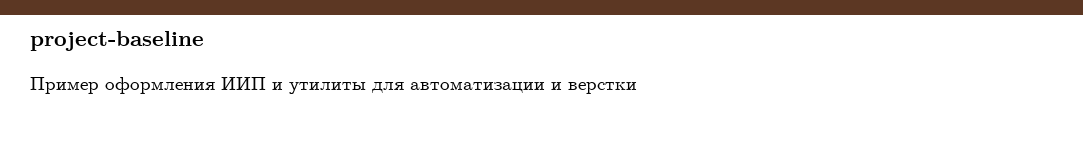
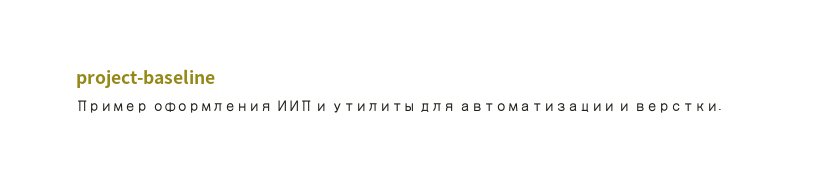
[568,82,637,94] верстки -> [634,103,723,113] верстки.

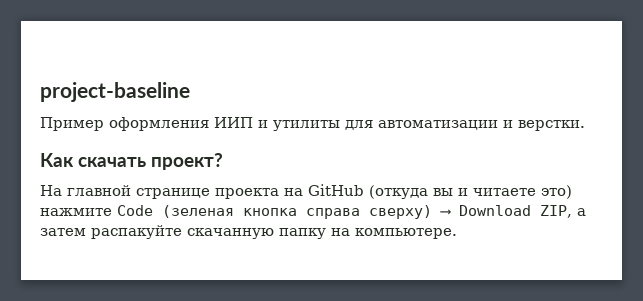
(723, 108) none -> [40,153,223,170] [40,184,572,199] [40,205,586,219] [40,225,457,239] // Как скачать проект? // На главной странице проекта на GitHub (откуда вы и читаете это) нажмите Code (зеленая кнопка справа сверху) ⟶ Download ZIP, а затем распакуйте скачанную папку на компьютере.

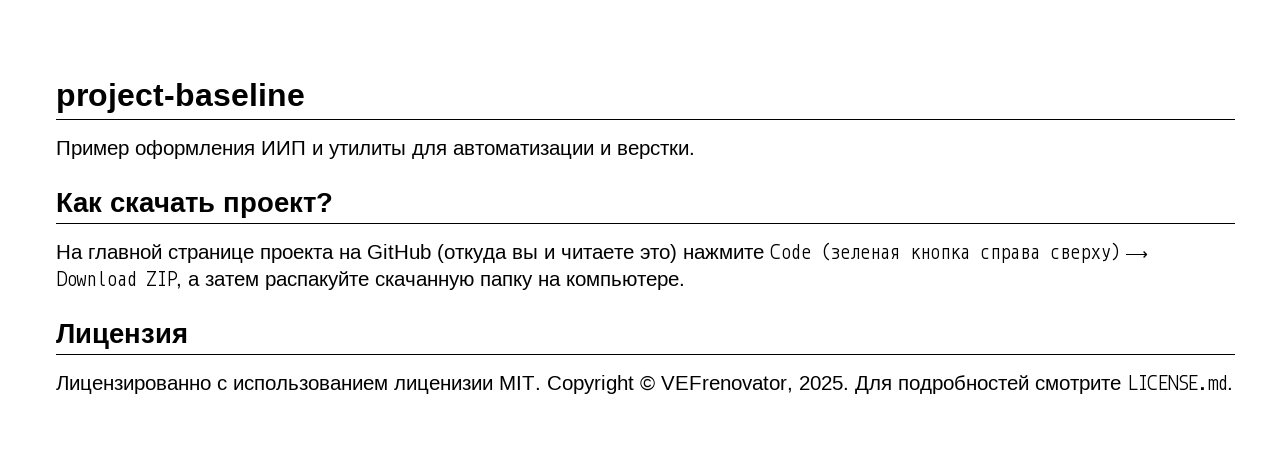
(457, 233) none -> [56,324,188,349] [56,375,1233,394] // Лицензия // Лицензированно с использованием лиценизии MIT. Copyright © VEFrenovator, 2025. Для подробностей смотрите LICENSE.md.

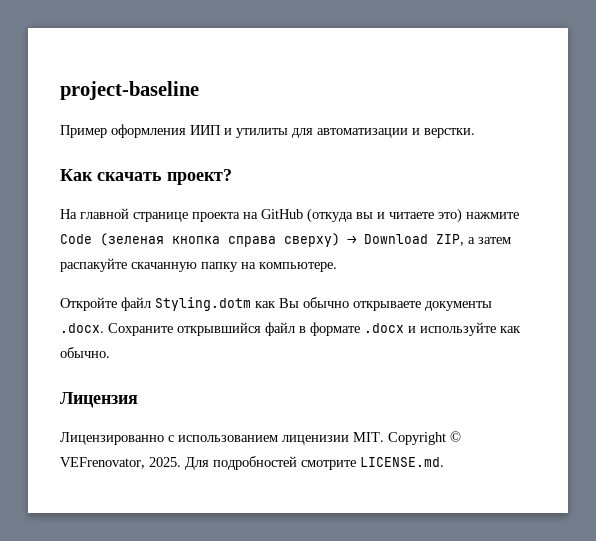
(685, 282) none -> [60,297,492,311] [60,322,521,336] [60,347,110,358] // Откройте файл Styling.dotm как Вы обычно открываете документы .docx. Сохраните открывшийся файл в формате .docx и используйте как обычно.

